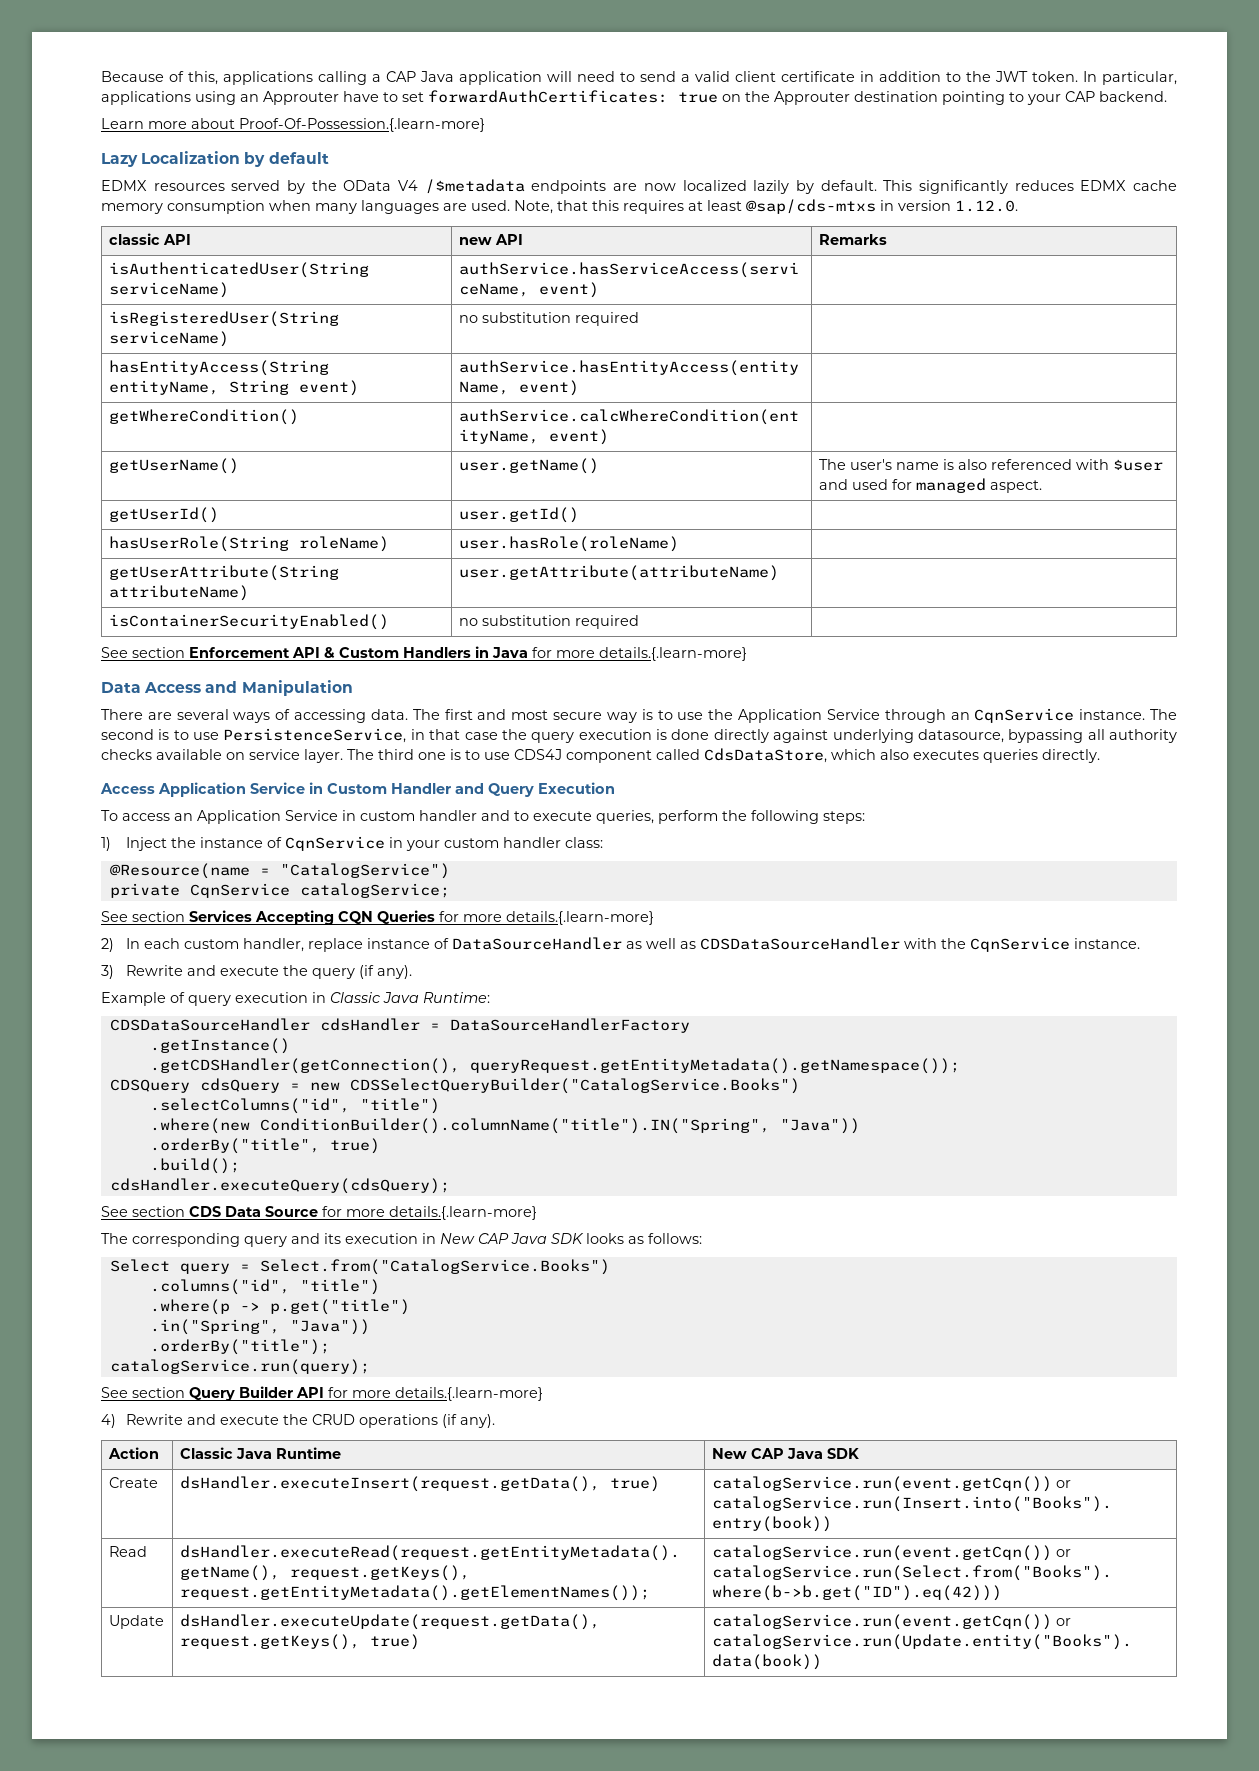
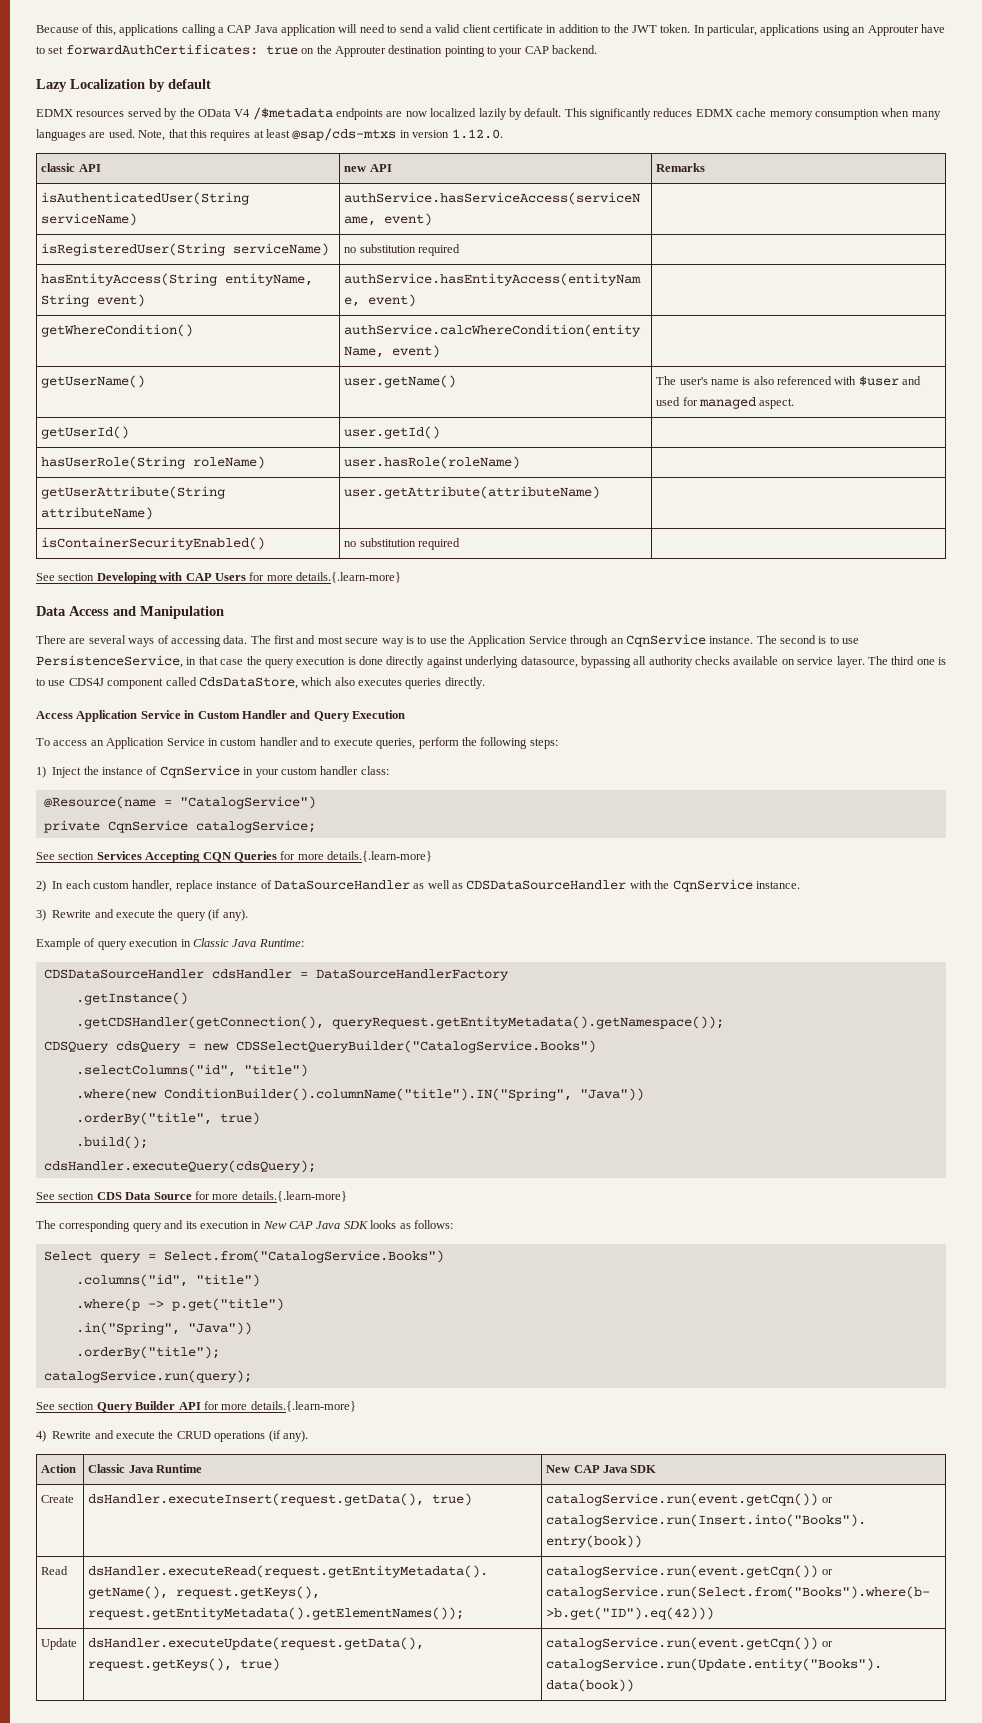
[101,118,485,132] // Learn more about Proof-Of-Possession.{.learn-more} -> (598, 49) none
[189,646,528,658] Enforcement API & Custom Handlers in Java -> [96,572,246,584] Developing with CAP Users

